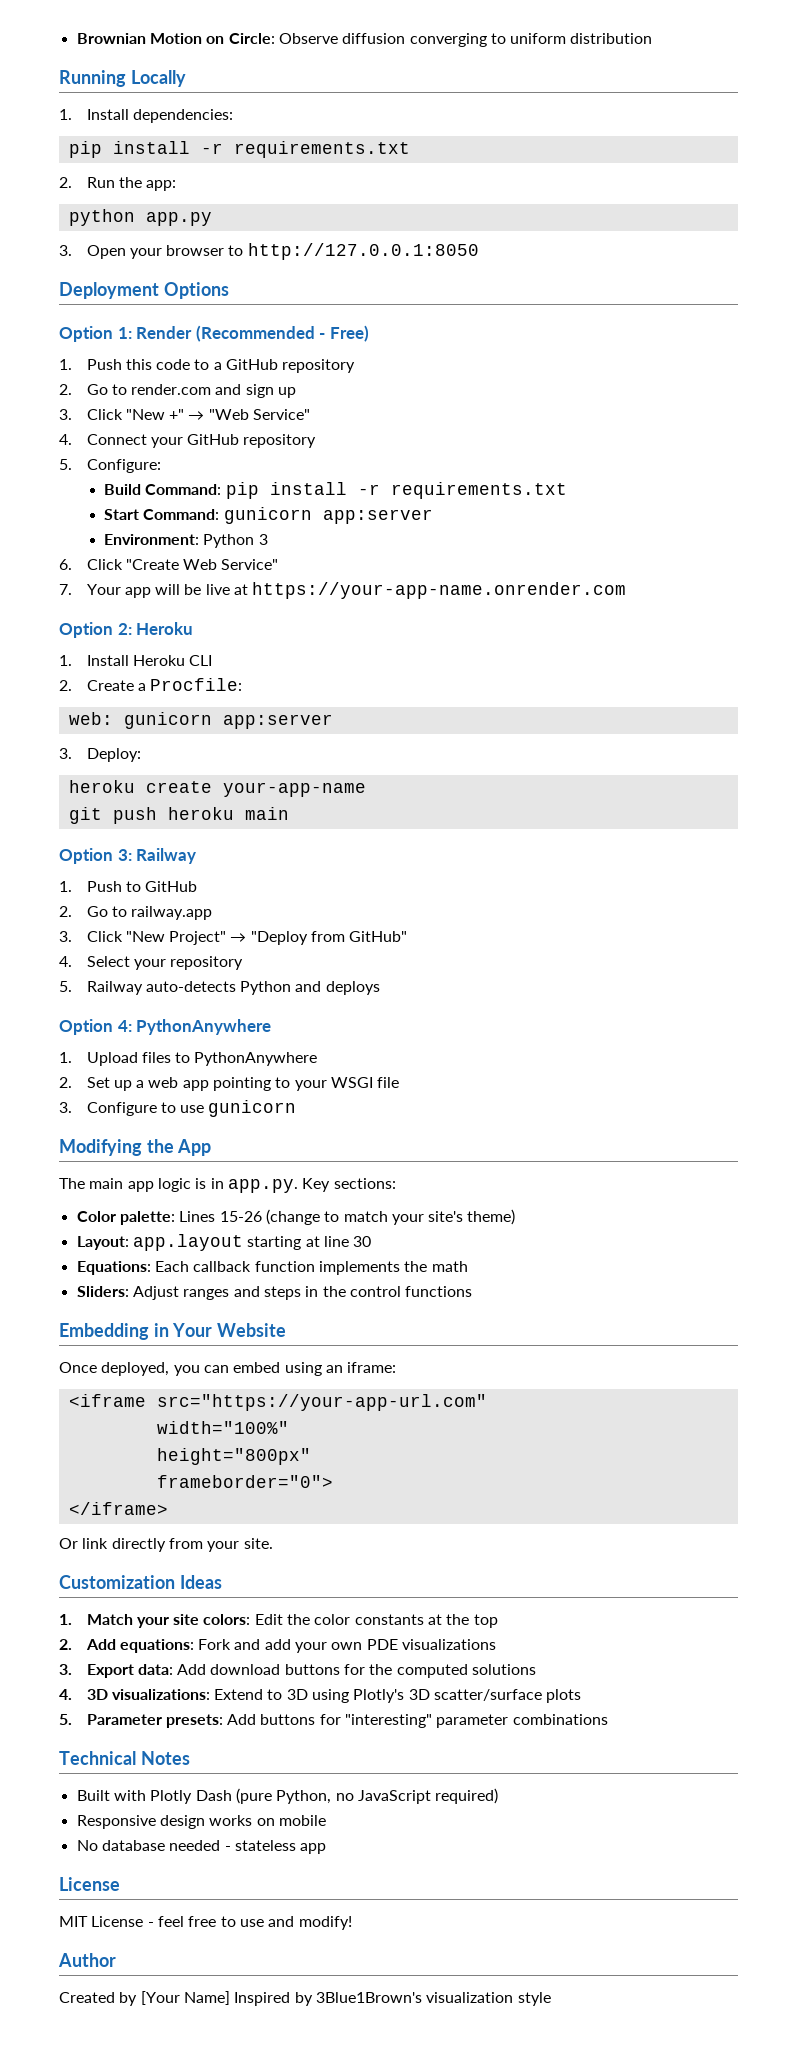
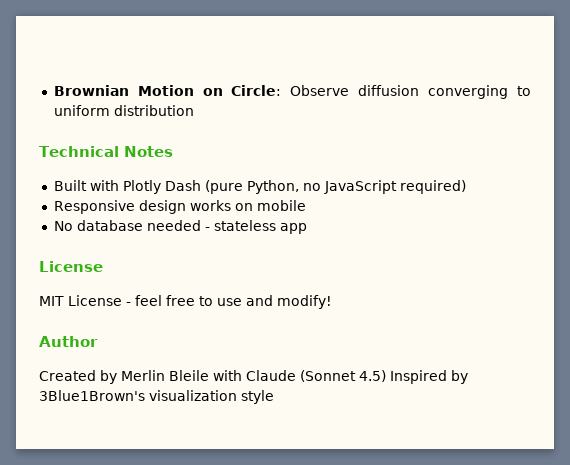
[59,70,186,87] [59,109,233,123] [68,141,410,158] [59,177,177,191] [68,209,212,226] [59,243,479,260] [59,282,229,299] [59,325,369,342] [59,359,356,373] [59,384,297,398] [59,409,311,420] [59,434,317,448] [59,459,161,473] [104,482,567,499] [104,507,433,524] [104,534,268,548] [59,559,279,570] [59,582,627,599] [59,622,194,638] [59,655,213,666] [59,678,243,691] [68,712,333,729] [59,748,141,762] [68,780,366,797] [68,807,289,824] [59,848,197,864] [59,881,198,892] [59,906,213,920] [59,931,408,945] [59,956,244,970] [59,981,380,995] [59,1019,272,1035] [59,1052,318,1066] [59,1077,400,1091] [59,1100,297,1117] [59,1139,212,1156] [59,1178,396,1193] [76,1209,516,1225] [76,1234,372,1251] [76,1261,468,1275] [76,1286,473,1300] [59,1323,287,1340] [59,1362,397,1376] [68,1394,487,1411] [156,1421,289,1434] [156,1448,311,1465] [156,1475,333,1488] [68,1502,168,1515] [59,1538,273,1552] [59,1575,222,1589] [59,1614,498,1628] [59,1639,497,1653] [59,1664,537,1678] [59,1689,582,1703] [59,1714,608,1728] // Running Locally // 1. Install dependencies: // pip install -r requirements.txt // 2. Run the app: // python app.py // 3. Open your browser to http://127.0.0.1:8050 // Deployment Options // Option 1: Render (Recommended - Free) // 1. Push this code to a GitHub repository // 2. Go to render.com and sign up // 3. Click "New +" → "Web Service" // 4. Connect your GitHub repository // 5. Configure: // Build Command: pip install -r requirements.txt // Start Command: gunicorn app:server // Environment: Python 3 // 6. Click "Create Web Service" // 7. Your app will be live at https://your-app-name.onrender.com // Option 2: Heroku // 1. Install Heroku CLI // 2. Create a Procfile: // web: gunicorn app:server // 3. Deploy: // heroku create your-app-name // git push heroku main // Option 3: Railway // 1. Push to GitHub // 2. Go to railway.app // 3. Click "New Project" → "Deploy from GitHub" // 4. Select your repository // 5. Railway auto-detects Python and deploys // Option 4: PythonAnywhere // 1. Upload files to PythonAnywhere // 2. Set up a web app pointing to your WSGI file // 3. Configure to use gunicorn // Modifying the App // The main app logic is in app.py. Key sections: // Color palette: Lines 15-26 (change to match your site's theme) // Layout: app.layout starting at line 30 // Equations: Each callback function implements the math // Sliders: Adjust ranges and steps in the control functions // Embedding in Your Website // Once deployed, you can embed using an iframe: // <iframe src="https://your-app-url.com" // width="100%" // height="800px" // frameborder="0"> // </iframe> // Or link directly from your site. // Customization Ideas // 1. Match your site colors: Edit the color constants at the top // 2. Add equations: Fork and add your own PDE visualizations // 3. Export data: Add download buttons for the computed solutions // 4. 3D visualizations: Extend to 3D using Plotly's 3D scatter/surface plots // 5. Parameter presets: Add buttons for "interesting" parameter combinations -> (194, 110) none
[140,1991,230,2005] [Your Name] -> [121,370,386,382] Merlin Bleile with Claude (Sonnet 4.5)

